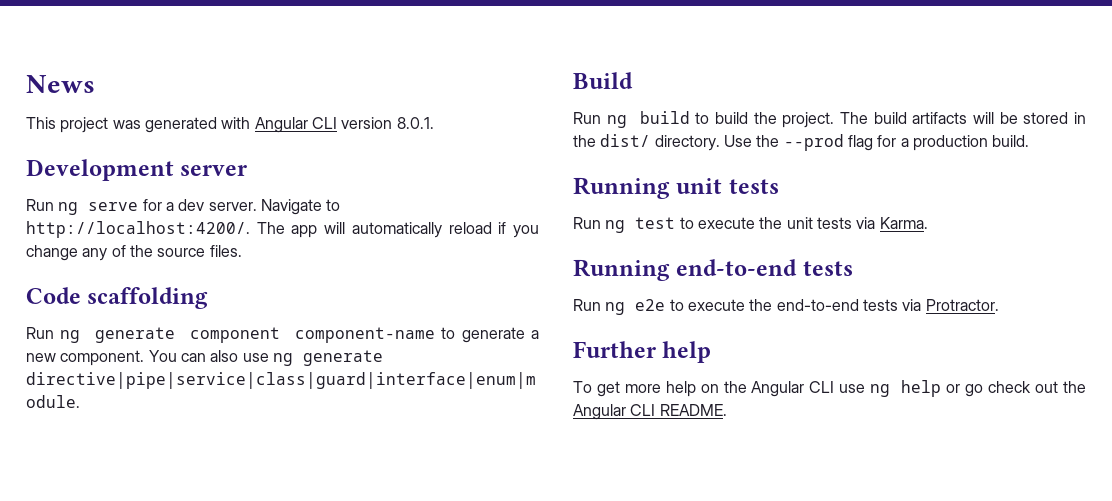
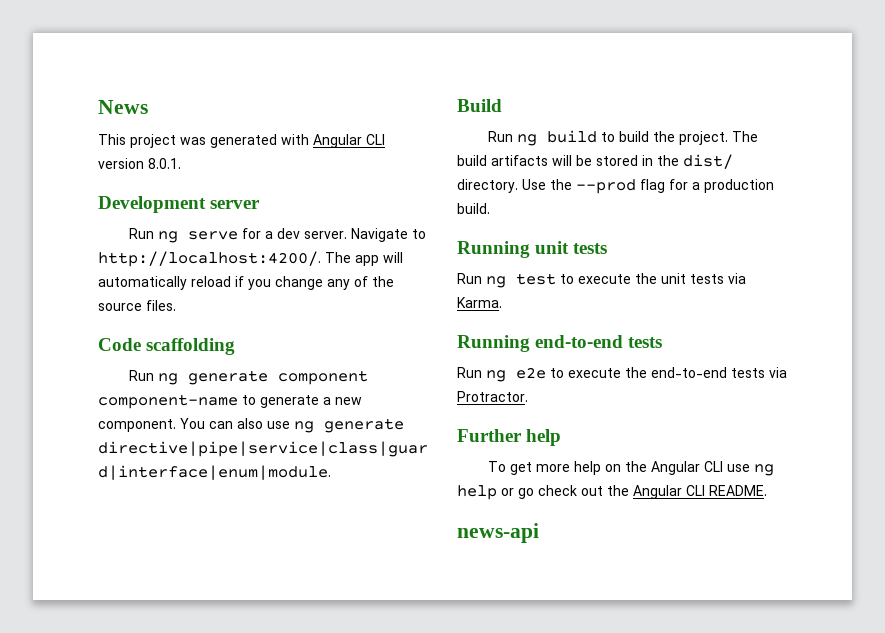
(727, 410) none -> [457,523,539,543] // news-api

